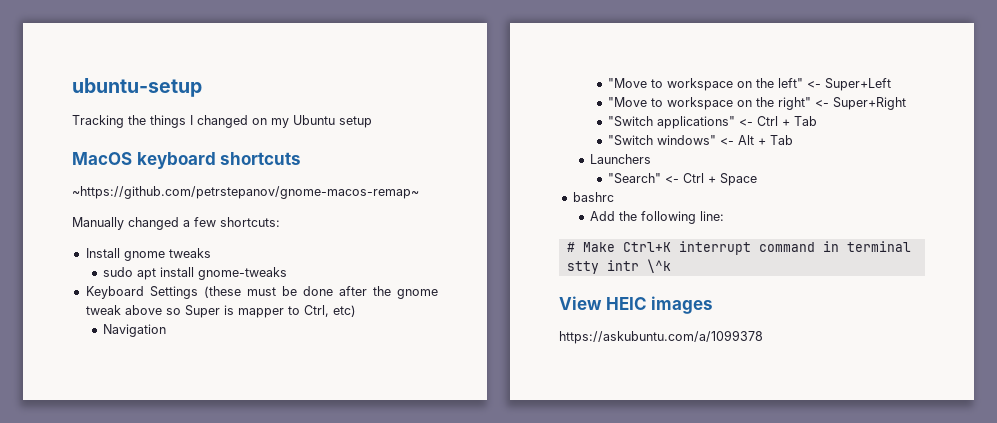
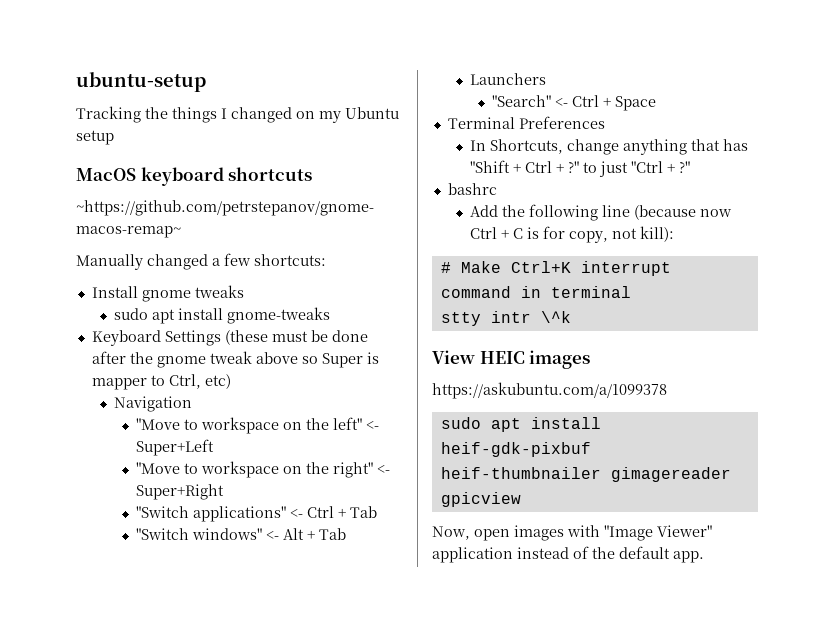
[572,192,614,202] [590,211,725,224] bashrc // Add the following line: -> [447,116,605,129] [470,139,749,155] [470,160,691,177] [447,183,497,195] [470,204,733,221] [470,226,675,243] Terminal Preferences // In Shortcuts, change anything that has "Shift + Ctrl + ?" to just "Ctrl + ?" // bashrc // Add the following line (because now Ctrl + C is for copy, not kill):
(763, 337) none -> [440,417,601,432] [440,442,591,457] [440,467,731,482] [440,492,521,507] [432,525,712,541] [432,546,704,563] // sudo apt install heif-gdk-pixbuf heif-thumbnailer gimagereader gpicview // Now, open images with "Image Viewer" application instead of the default app.

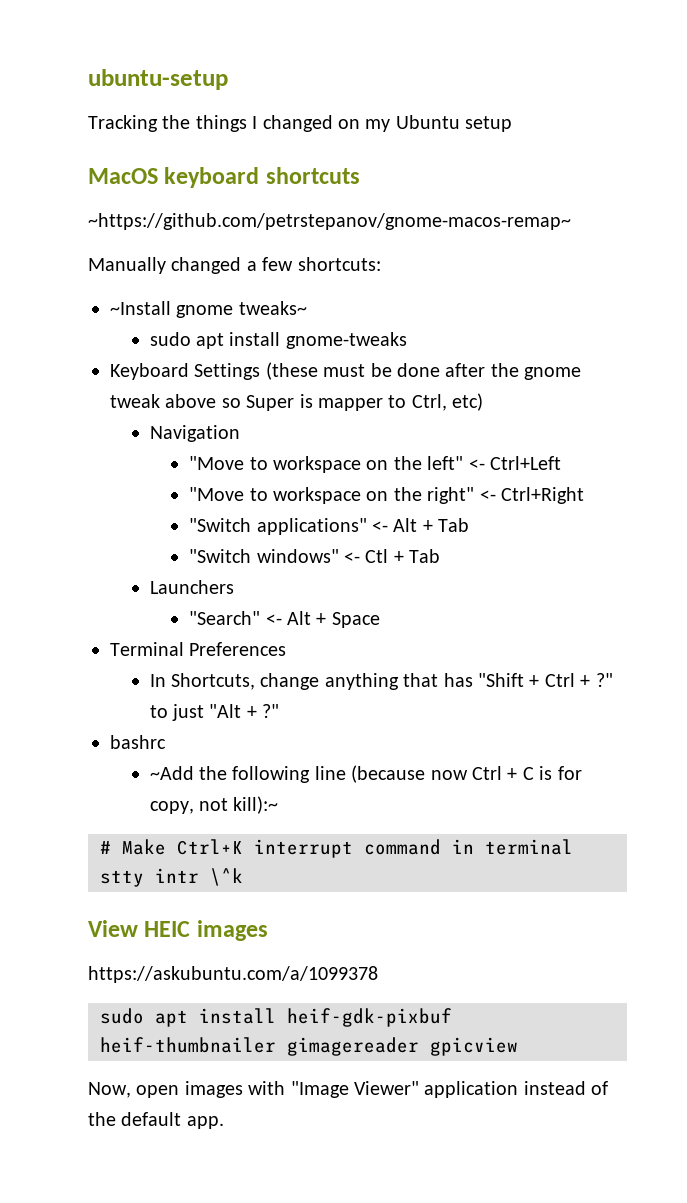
[91,285,244,302] Install gnome tweaks -> [110,301,307,318] ~Install gnome tweaks~
[136,439,215,456] Super+Left -> [489,456,561,470] Ctrl+Left
[136,484,225,500] Super+Right -> [500,487,584,504] Ctrl+Right
[307,506,335,518] Ctrl -> [393,518,418,532] Alt
[283,528,305,540] Alt -> [365,549,389,563] Ctl
[572,95,600,107] Ctrl -> [286,611,311,625] Alt
[631,161,664,173] "Ctrl -> [209,704,242,718] "Alt
[470,205,499,217] Add -> [149,766,194,780] ~Add
[640,226,675,242] kill): -> [233,796,279,814] kill):~

